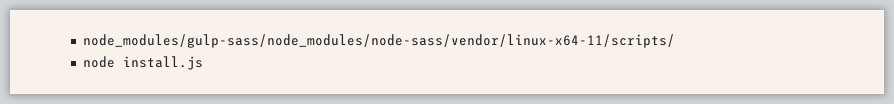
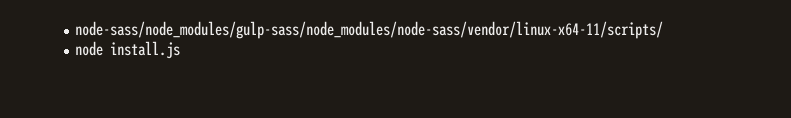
[83,34,676,48] node_modules/gulp-sass/node_modules/node-sass/vendor/linux-x64-11/scripts/ -> [74,21,663,39] node-sass/node_modules/gulp-sass/node_modules/node-sass/vendor/linux-x64-11/scripts/

